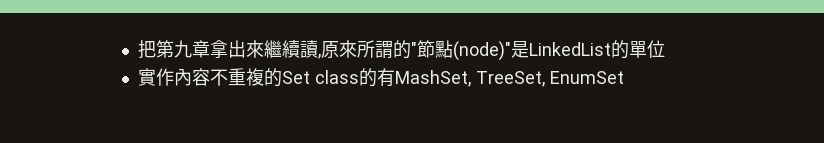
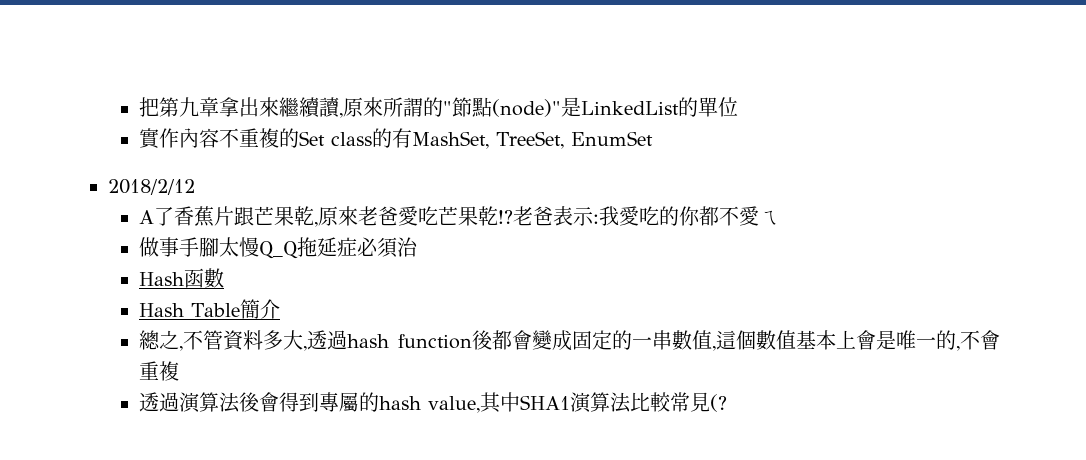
(624, 77) none -> [108,179,195,195] [138,206,779,227] [138,237,418,259] [138,268,224,288] [138,299,280,319] [138,330,1000,351] [138,361,179,381] [138,392,727,413] // 2018/2/12 // A了香蕉片跟芒果乾,原來老爸愛吃芒果乾!?老爸表示:我愛吃的你都不愛ㄟ // 做事手腳太慢Q_Q拖延症必須治 // Hash函數 // Hash Table簡介 // 總之,不管資料多大,透過hash function後都會變成固定的一串數值,這個數值基本上會是唯一的,不會重複 // 透過演算法後會得到專屬的hash value,其中SHA1演算法比較常見(?

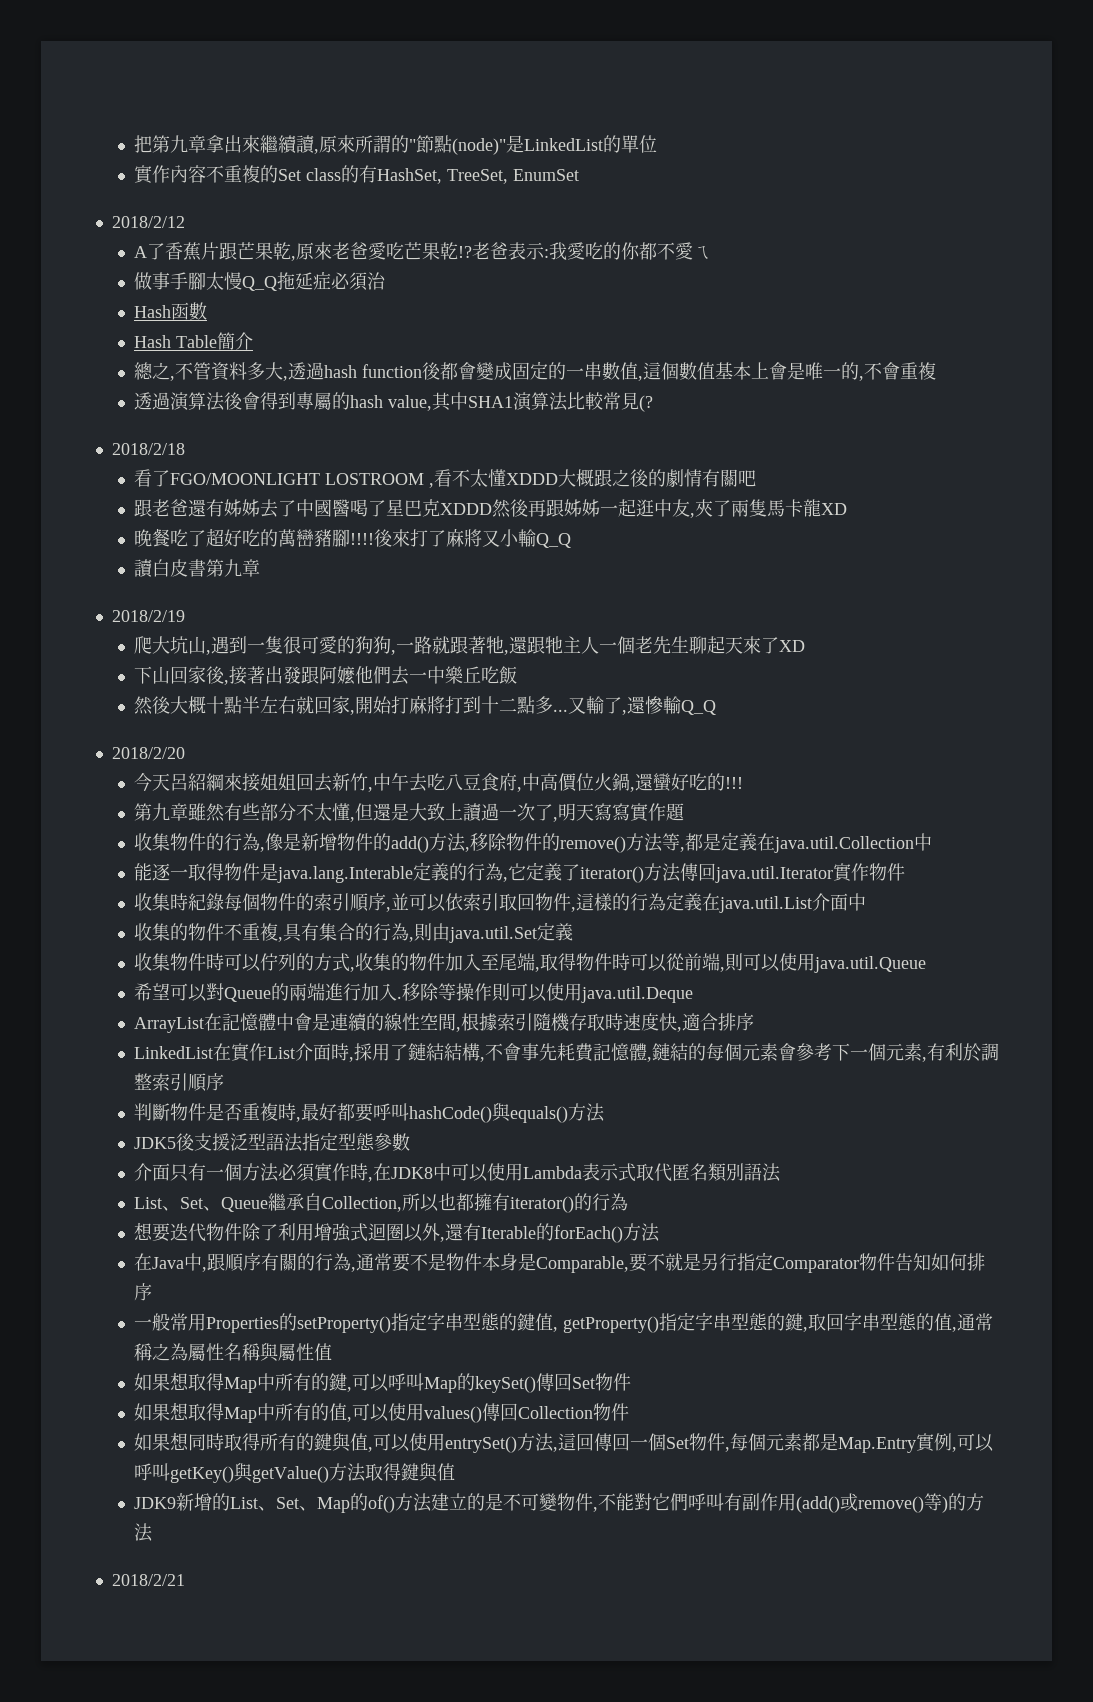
[411,131,489,149] MashSet, -> [376,168,442,184] HashSet,
(727, 403) none -> [111,443,185,455] [133,469,756,488] [133,499,847,518] [133,528,571,548] [133,559,260,578] [111,610,185,622] [133,636,805,655] [133,666,517,685] [133,695,716,715] [111,747,185,759] [133,773,743,792] [133,803,685,822] [133,832,932,853] [133,862,905,883] [133,892,866,913] [133,922,573,943] [133,953,926,973] [133,983,693,1003] [133,1013,754,1033] [133,1043,999,1062] [133,1073,224,1092] [133,1102,605,1123] [133,1132,410,1152] [133,1163,781,1182] [133,1193,628,1213] [133,1222,660,1243] [133,1252,985,1273] [133,1283,152,1301] [133,1312,993,1333] [133,1342,332,1362] [133,1372,631,1393] [133,1402,629,1423] [133,1432,994,1453] [133,1462,455,1483] [133,1493,984,1513] [133,1523,153,1542] [111,1574,185,1586] // 2018/2/18 // 看了FGO/MOONLIGHT LOSTROOM ,看不太懂XDDD大概跟之後的劇情有關吧 // 跟老爸還有姊姊去了中國醫喝了星巴克XDDD然後再跟姊姊一起逛中友,夾了兩隻馬卡龍XD // 晚餐吃了超好吃的萬巒豬腳!!!!後來打了麻將又小輸Q_Q // 讀白皮書第九章 // 2018/2/19 // 爬大坑山,遇到一隻很可愛的狗狗,一路就跟著牠,還跟牠主人一個老先生聊起天來了XD // 下山回家後,接著出發跟阿嬤他們去一中樂丘吃飯 // 然後大概十點半左右就回家,開始打麻將打到十二點多...又輸了,還慘輸Q_Q // 2018/2/20 // 今天呂紹綱來接姐姐回去新竹,中午去吃八豆食府,中高價位火鍋,還蠻好吃的!!! // 第九章雖然有些部分不太懂,但還是大致上讀過一次了,明天寫寫實作題 // 收集物件的行為,像是新增物件的add()方法,移除物件的remove()方法等,都是定義在java.util.Collection中 // 能逐一取得物件是java.lang.Interable定義的行為,它定義了iterator()方法傳回java.util.Iterator實作物件 // 收集時紀錄每個物件的索引順序,並可以依索引取回物件,這樣的行為定義在java.util.List介面中 // 收集的物件不重複,具有集合的行為,則由java.util.Set定義 // 收集物件時可以佇列的方式,收集的物件加入至尾端,取得物件時可以從前端,則可以使用java.util.Queue // 希望可以對Queue的兩端進行加入.移除等操作則可以使用java.util.Deque // ArrayList在記憶體中會是連續的線性空間,根據索引隨機存取時速度快,適合排序 // LinkedList在實作List介面時,採用了鏈結結構,不會事先耗費記憶體,鏈結的每個元素會參考下一個元素,有利於調整索引順序 // 判斷物件是否重複時,最好都要呼叫hashCode()與equals()方法 // JDK5後支援泛型語法指定型態參數 // 介面只有一個方法必須實作時,在JDK8中可以使用Lambda表示式取代匿名類別語法 // List、Set、Queue繼承自Collection,所以也都擁有iterator()的行為 // 想要迭代物件除了利用增強式迴圈以外,還有Iterable的forEach()方法 // 在Java中,跟順序有關的行為,通常要不是物件本身是Comparable,要不就是另行指定Comparator物件告知如何排序 // 一般常用Properties的setProperty()指定字串型態的鍵值, getProperty()指定字串型態的鍵,取回字串型態的值,通常稱之為屬性名稱與屬性值 // 如果想取得Map中所有的鍵,可以呼叫Map的keySet()傳回Set物件 // 如果想取得Map中所有的值,可以使用values()傳回Collection物件 // 如果想同時取得所有的鍵與值,可以使用entrySet()方法,這回傳回一個Set物件,每個元素都是Map.Entry實例,可以呼叫getKey()與getValue()方法取得鍵與值 // JDK9新增的List、Set、Map的of()方法建立的是不可變物件,不能對它們呼叫有副作用(add()或remove()等)的方法 // 2018/2/21

